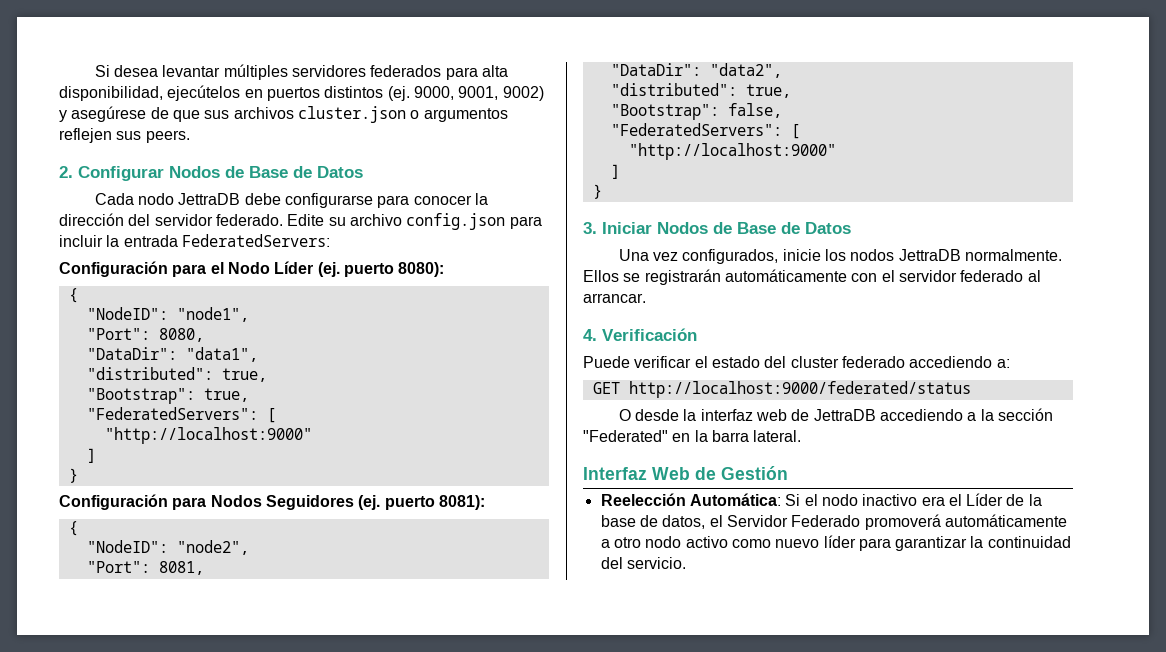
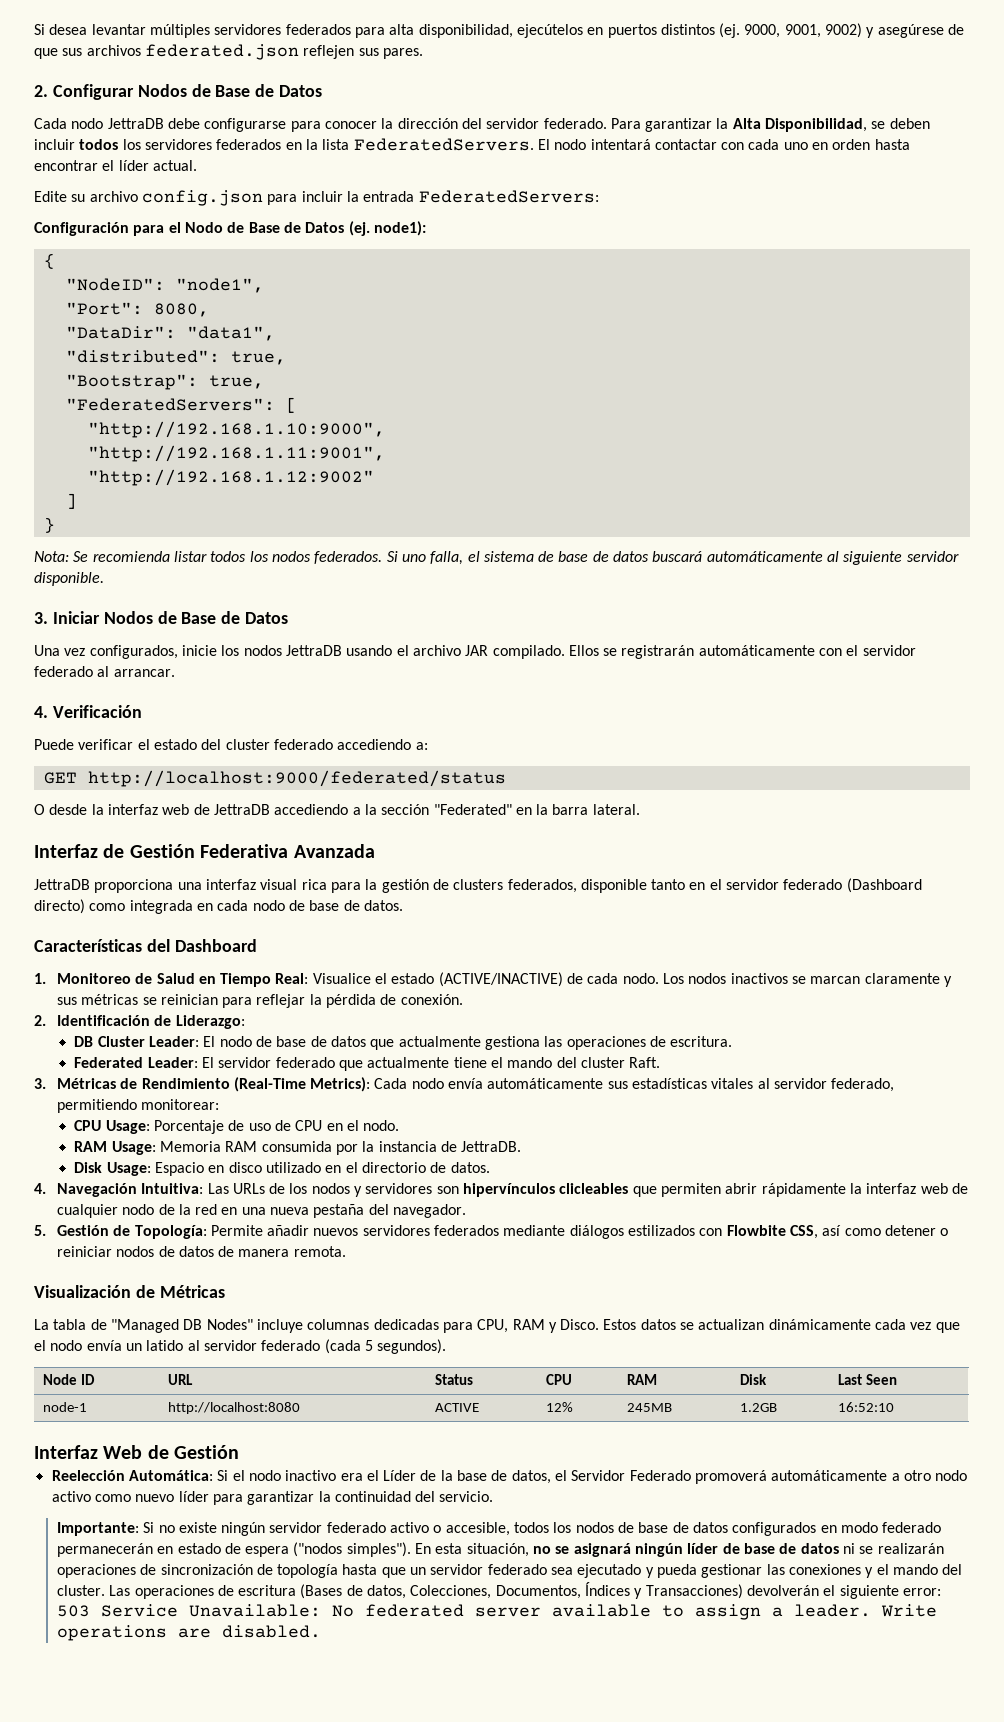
[297,106,508,123] cluster.json o argumentos -> [144,44,299,60] federated.json
[145,130,190,143] peers. -> [382,48,423,59] pares.
(283, 220) none -> [610,118,930,132] [34,138,910,151] [34,160,197,171] Para garantizar la Alta Disponibilidad, se deben incluir todos los servidores federados en la lista FederatedServers. El nodo intentará contactar con cada uno en orden hasta encontrar el líder actual. //
[274,261,445,277] Líder (ej. puerto 8080): -> [227,221,426,236] de Base de Datos (ej. node1):
[104,427,312,444] [86,448,96,463] [68,468,78,483] [59,494,485,510] [68,521,78,536] [86,540,249,555] [86,561,204,575] [610,63,782,78] [610,83,791,98] [610,103,782,120] [610,123,800,139] [628,143,836,160] [610,164,620,179] [592,184,602,199] "http://localhost:9000" // ] // } // Configuración para Nodos Seguidores (ej. puerto 8081): // { // "NodeID": "node2", // "Port": 8081, // "DataDir": "data2", // "distributed": true, // "Bootstrap": false, // "FederatedServers": [ // "http://localhost:9000" // ] // } -> [87,421,385,438] [87,445,385,462] [87,469,374,486] [65,493,77,509] [43,517,55,533] [34,551,959,565] [34,572,104,586] "http://192.168.1.10:9000", // "http://192.168.1.11:9001", // "http://192.168.1.12:9002" // ] // } // Nota: Se recomienda listar todos los nodos federados. Si uno falla, el sistema de base de datos buscará automáticamente al siguiente servidor disponible.
[964,249,1062,261] normalmente. -> [346,645,565,659] usando el archivo JAR compilado.
(802, 436) none -> [34,844,375,858] [34,878,922,893] [34,899,403,914] [34,939,257,952] [34,972,952,987] [56,994,463,1008] [34,1015,245,1029] [74,1036,733,1050] [74,1057,661,1071] [34,1077,895,1092] [56,1099,220,1113] [74,1120,400,1134] [74,1141,522,1155] [74,1162,490,1176] [34,1183,968,1197] [56,1204,467,1218] [34,1225,949,1239] [56,1246,346,1257] [34,1285,225,1298] [34,1319,960,1333] [34,1339,447,1354] [42,1374,95,1385] [167,1374,193,1385] [434,1374,473,1385] [545,1374,572,1385] [626,1374,657,1385] [739,1374,767,1385] [837,1374,897,1385] [42,1402,87,1412] [167,1402,300,1414] [434,1403,479,1412] [545,1402,573,1412] [626,1403,672,1412] [739,1403,777,1412] [837,1402,894,1412] // Interfaz de Gestión Federativa Avanzada // JettraDB proporciona una interfaz visual rica para la gestión de clusters federados, disponible tanto en el servidor federado (Dashboard directo) como integrada en cada nodo de base de datos. // Características del Dashboard // 1. Monitoreo de Salud en Tiempo Real: Visualice el estado (ACTIVE/INACTIVE) de cada nodo. Los nodos inactivos se marcan claramente y sus métricas se reinician para reflejar la pérdida de conexión. // 2. Identificación de Liderazgo: // DB Cluster Leader: El nodo de base de datos que actualmente gestiona las operaciones de escritura. // Federated Leader: El servidor federado que actualmente tiene el mando del cluster Raft. // 3. Métricas de Rendimiento (Real-Time Metrics): Cada nodo envía automáticamente sus estadísticas vitales al servidor federado, permitiendo monitorear: // CPU Usage: Porcentaje de uso de CPU en el nodo. // RAM Usage: Memoria RAM consumida por la instancia de JettraDB. // Disk Usage: Espacio en disco utilizado en el directorio de datos. // 4. Navegación Intuitiva: Las URLs de los nodos y servidores son hipervínculos clicleables que permiten abrir rápidamente la interfaz web de cualquier nodo de la red en una nueva pestaña del navegador. // 5. Gestión de Topología: Permite añadir nuevos servidores federados mediante diálogos estilizados con Flowbite CSS, así como detener o reiniciar nodos de datos de manera remota. // Visualización de Métricas // La tabla de "Managed DB Nodes" incluye columnas dedicadas para CPU, RAM y Disco. Estos datos se actualizan dinámicamente cada vez que el nodo envía un latido al servidor federado (cada 5 segundos). // Node ID | URL | Status | CPU | RAM | Disk | Last Seen // node-1 | http://localhost:8080 | ACTIVE | 12% | 245MB | 1.2GB | 16:52:10
(686, 563) none -> [56,1522,942,1536] [56,1542,944,1557] [56,1564,963,1578] [56,1582,941,1599] [56,1604,937,1620] [56,1625,321,1641] // Importante: Si no existe ningún servidor federado activo o accesible, todos los nodos de base de datos configurados en modo federado permanecerán en estado de espera ("nodos simples"). En esta situación, no se asignará ningún líder de base de datos ni se realizarán operaciones de sincronización de topología hasta que un servidor federado sea ejecutado y pueda gestionar las conexiones y el mando del cluster. Las operaciones de escritura (Bases de datos, Colecciones, Documentos, Índices y Transacciones) devolverán el siguiente error: 503 Service Unavailable: No federated server available to assign a leader. Write operations are disabled.

